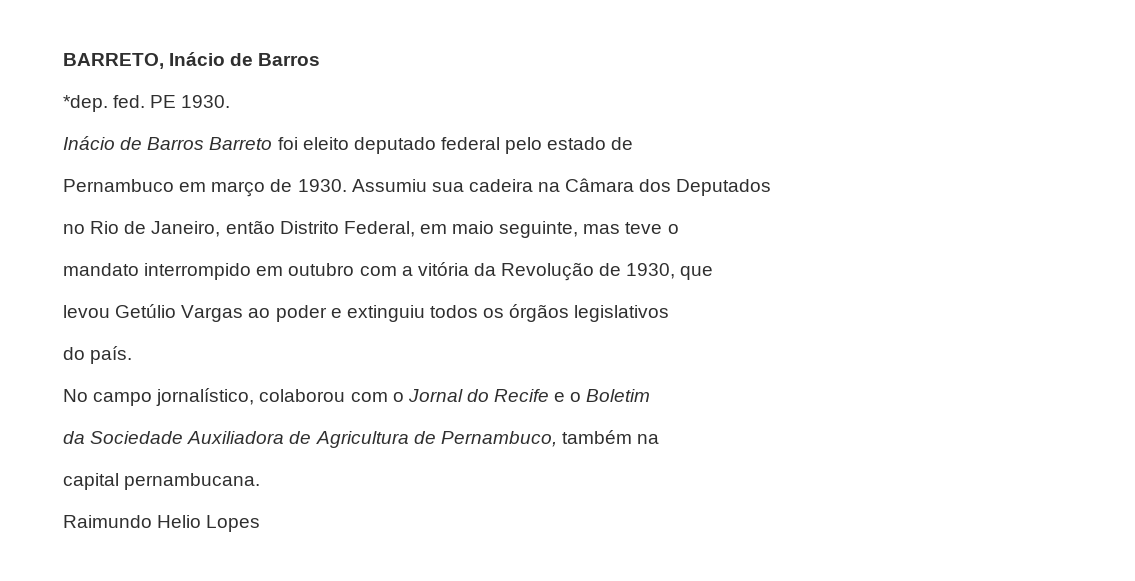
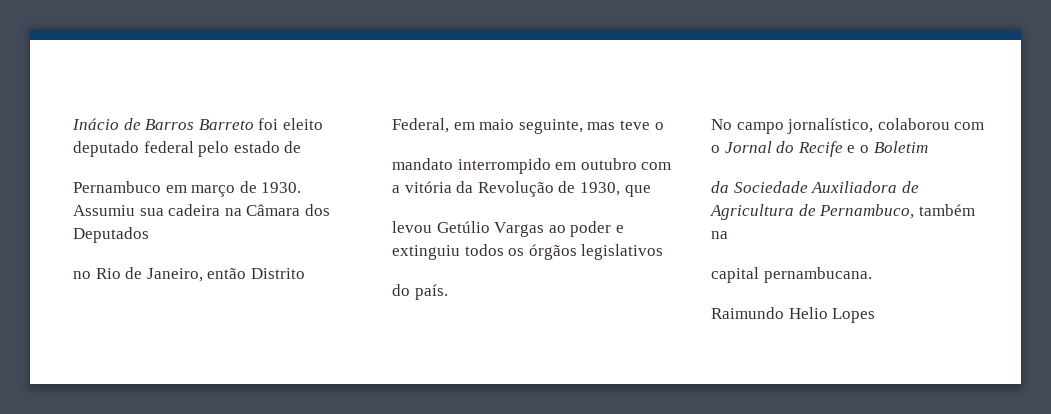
[63,52,321,69] [63,95,231,112] BARRETO, Inácio de Barros // *dep. fed. PE 1930. // -> (72, 124) none

